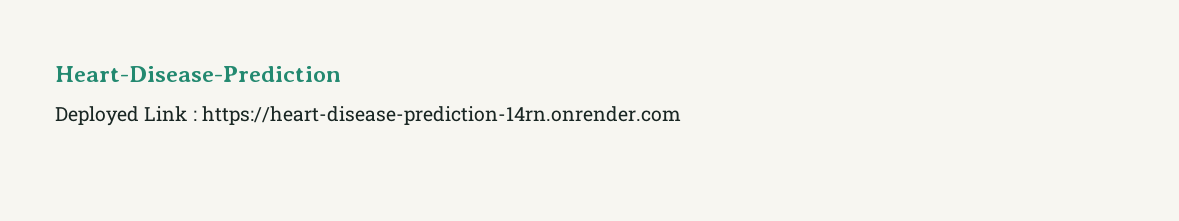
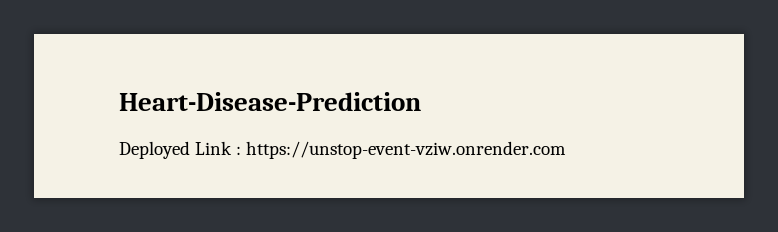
[201,106,681,125] https://heart-disease-prediction-14rn.onrender.com -> [246,141,567,159] https://unstop-event-vziw.onrender.com

